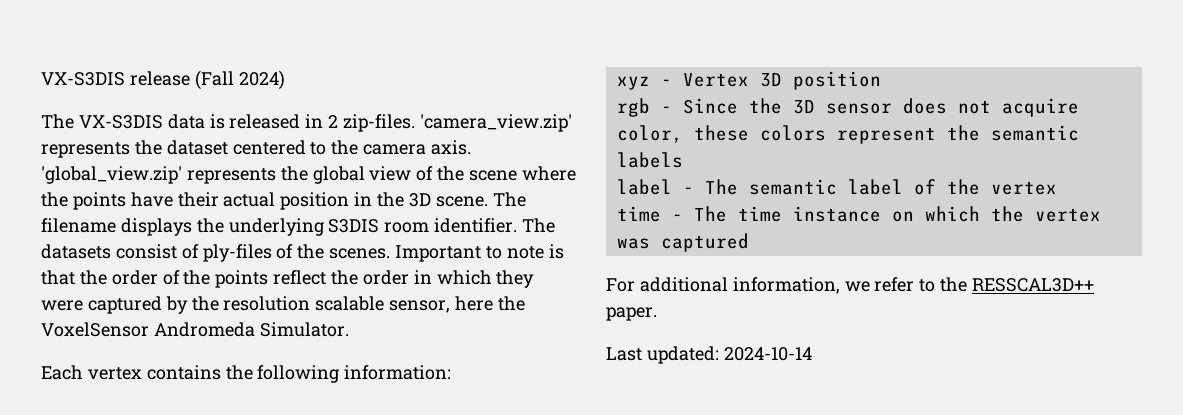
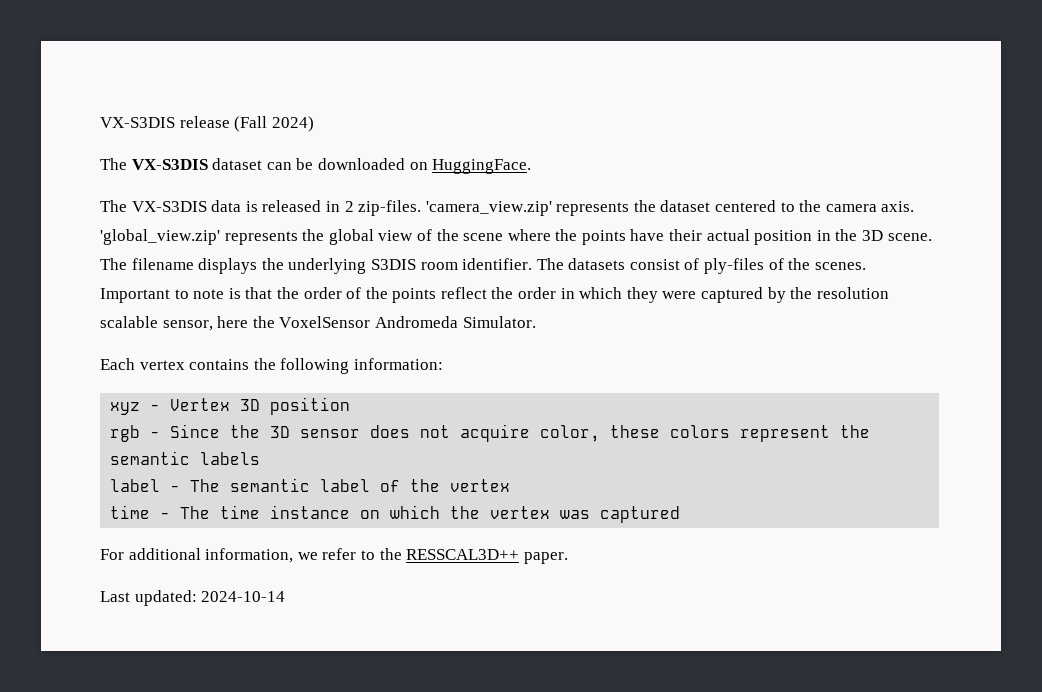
(285, 80) none -> [100,158,532,174] // The VX-S3DIS dataset can be downloaded on HuggingFace.

